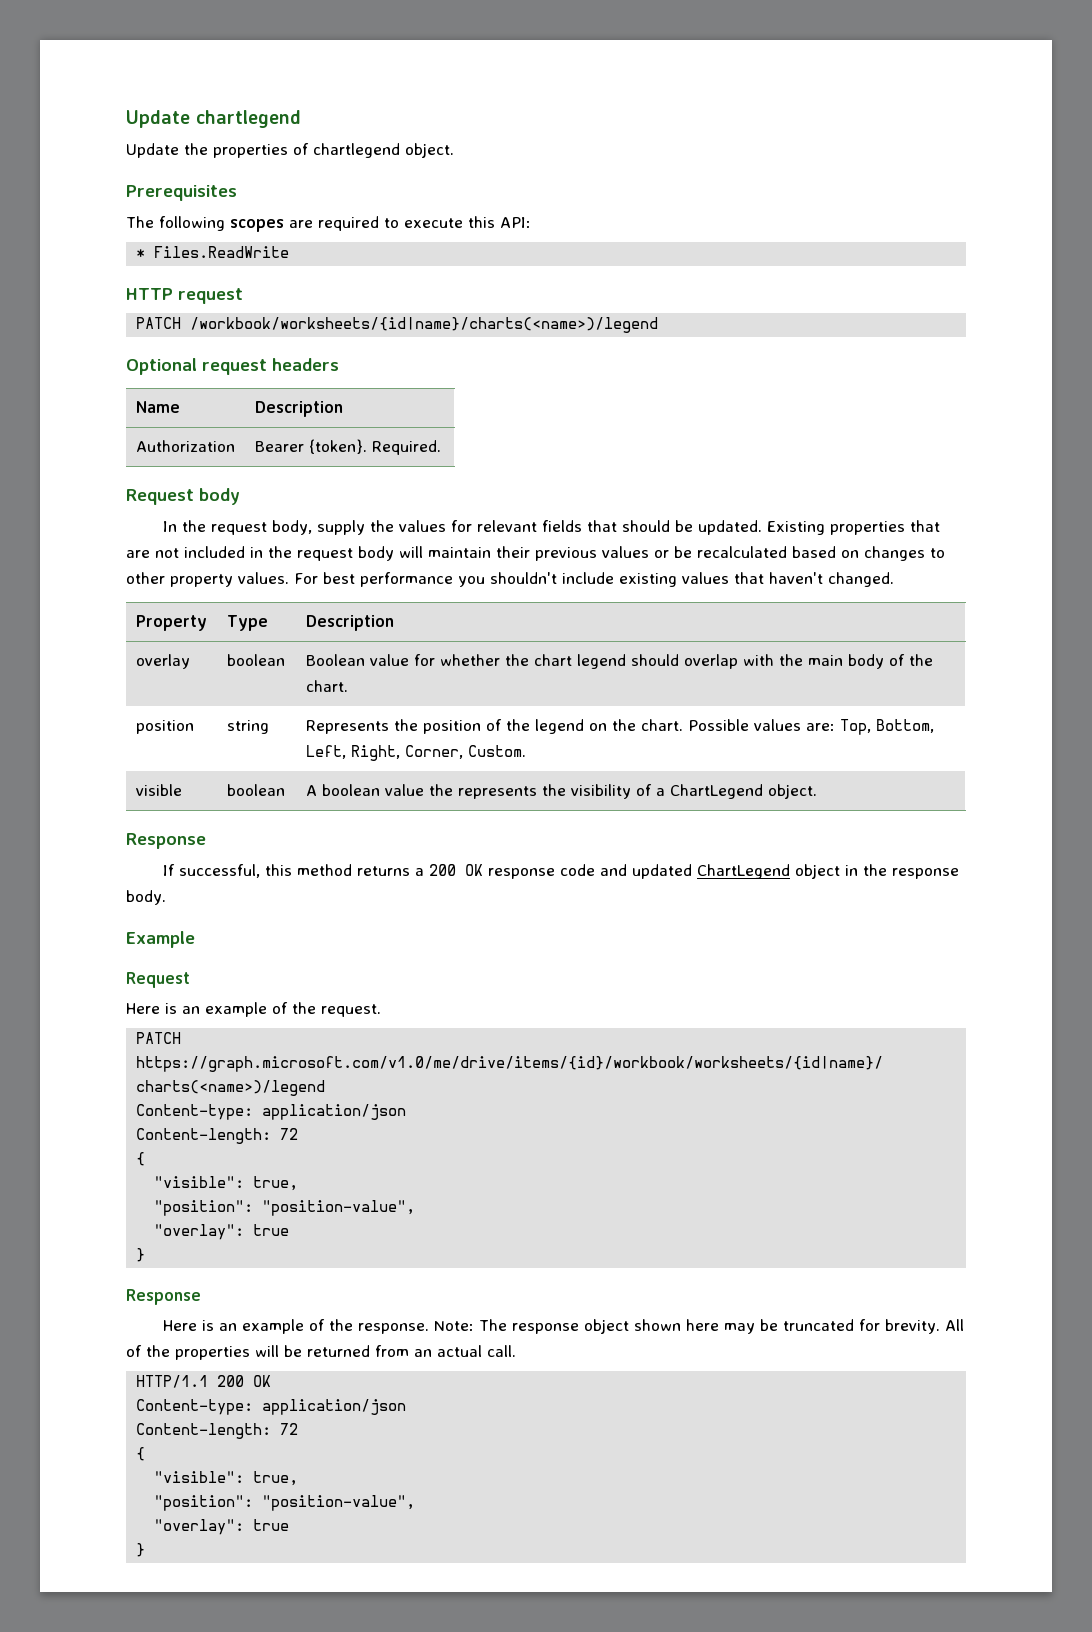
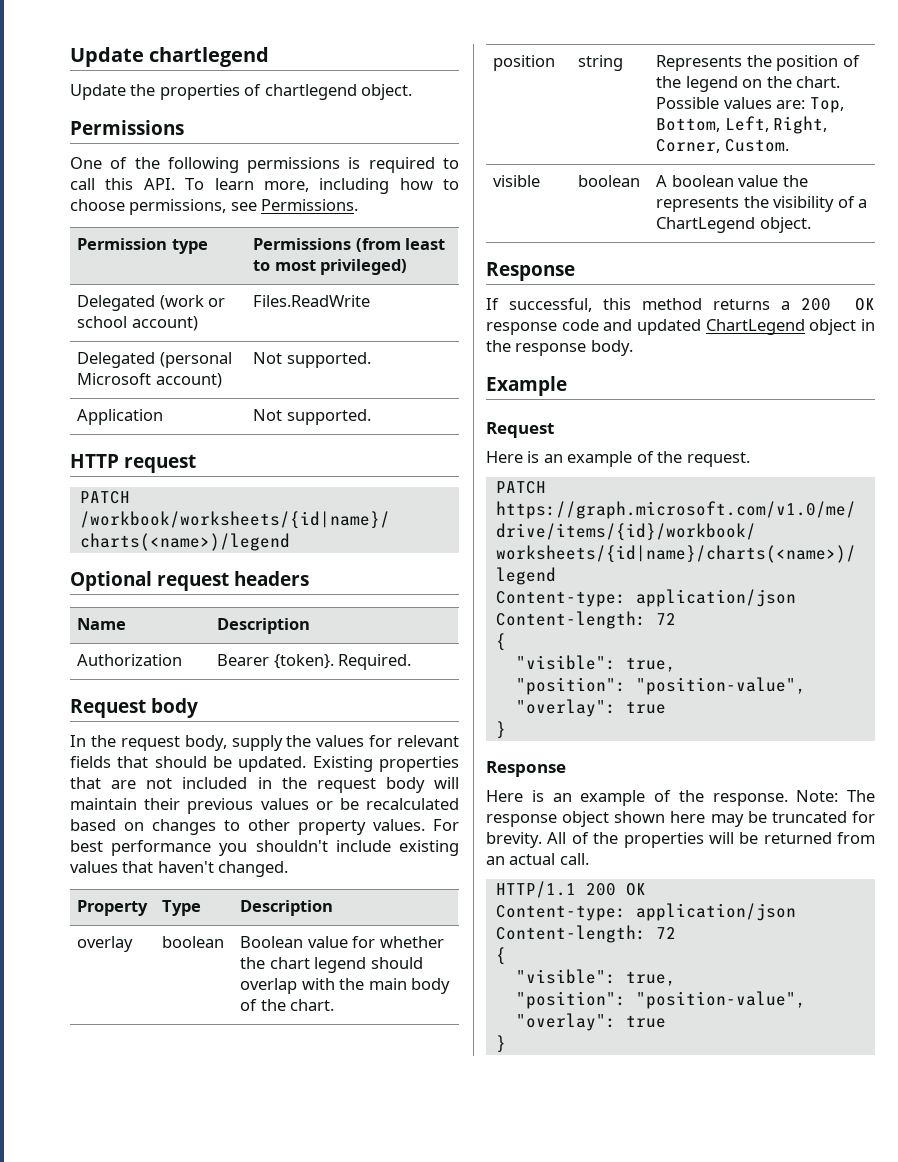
[126,185,237,201] [126,216,531,232] [136,246,290,258] Prerequisites // The following scopes are required to execute this API: // * Files.ReadWrite -> [70,120,184,135] [70,157,459,173] [70,178,459,194] [70,199,359,215] [77,238,208,254] [253,238,446,252] [253,259,408,275] [77,295,226,311] [77,316,198,331] [253,295,371,307] [77,352,232,368] [77,373,222,388] [253,352,371,368] [77,409,164,425] [253,409,371,425] Permissions // One of the following permissions is required to call this API. To learn more, including how to choose permissions, see Permissions. // Permission type | Permissions (from least to most privileged) // Delegated (work or school account) | Files.ReadWrite // Delegated (personal Microsoft account) | Not supported. // Application | Not supported.

